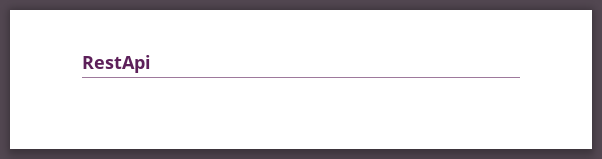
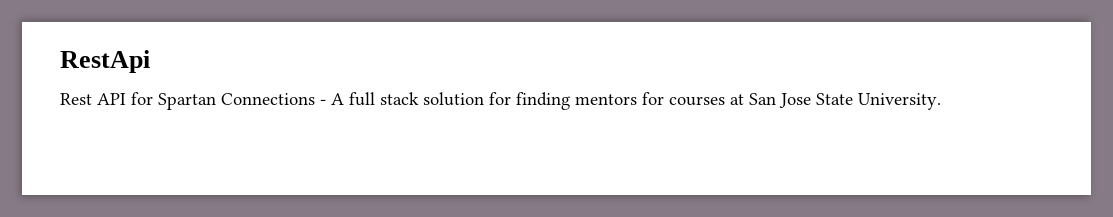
(151, 64) none -> [60,92,941,110] // Rest API for Spartan Connections - A full stack solution for finding mentors for courses at San Jose State University.

